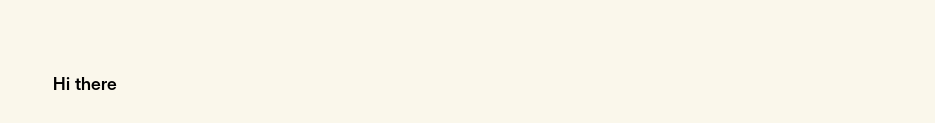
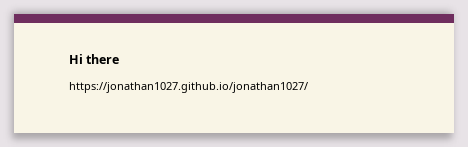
(117, 83) none -> [69,82,308,93] // https://jonathan1027.github.io/jonathan1027/

